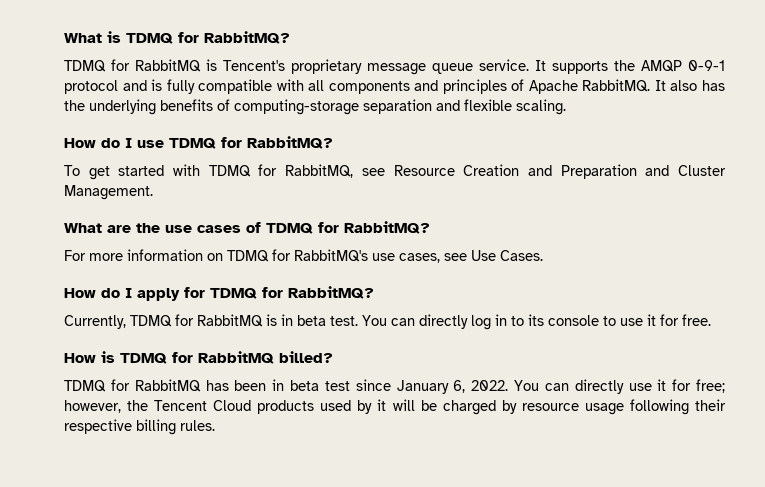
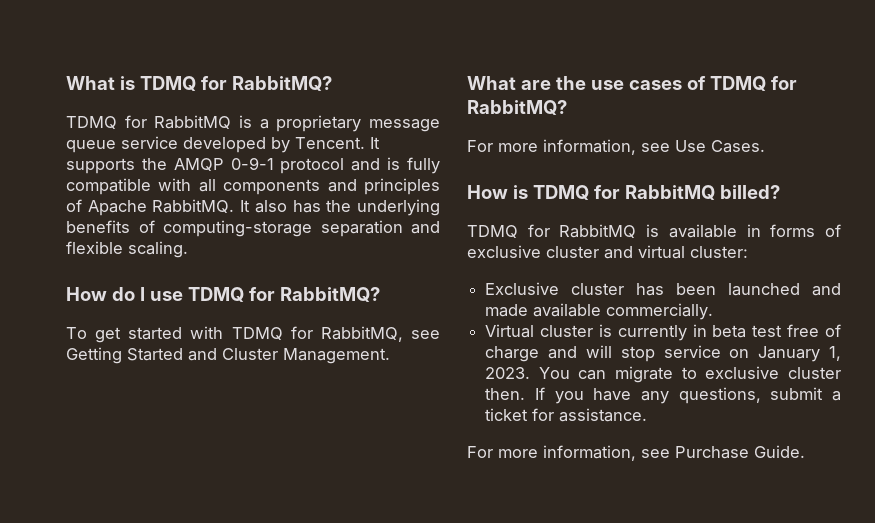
[223,60,285,71] Tencent's -> [259,119,269,129] a
[479,59,529,71] service. -> [121,136,365,153] service developed by Tencent.
[393,164,637,179] Resource Creation and Preparation -> [66,347,183,364] Getting Started
[127,249,543,263] [64,286,374,301] [64,314,711,330] information on TDMQ for RabbitMQ's use cases, see Use Cases. // How do I apply for TDMQ for RabbitMQ? // Currently, TDMQ for RabbitMQ is in beta test. You can directly log in to its console to use it for free. -> [543,139,765,155] information, see Use Cases.
[205,379,725,394] [64,399,727,415] [64,419,215,435] has been in beta test since January 6, 2022. You can directly use it for free; however, the Tencent Cloud products used by it will be charged by resource usage following their respective billing rules. -> [646,224,841,238] [467,245,748,259] [485,282,841,296] [485,303,714,320] [485,324,841,341] [485,345,841,362] [485,366,841,383] [485,387,841,404] [485,408,648,422] [467,445,805,461] is available in forms of exclusive cluster and virtual cluster: // Exclusive cluster has been launched and made available commercially. // Virtual cluster is currently in beta test free of charge and will stop service on January 1, 2023. You can migrate to exclusive cluster then. If you have any questions, submit a ticket for assistance. // For more information, see Purchase Guide.

